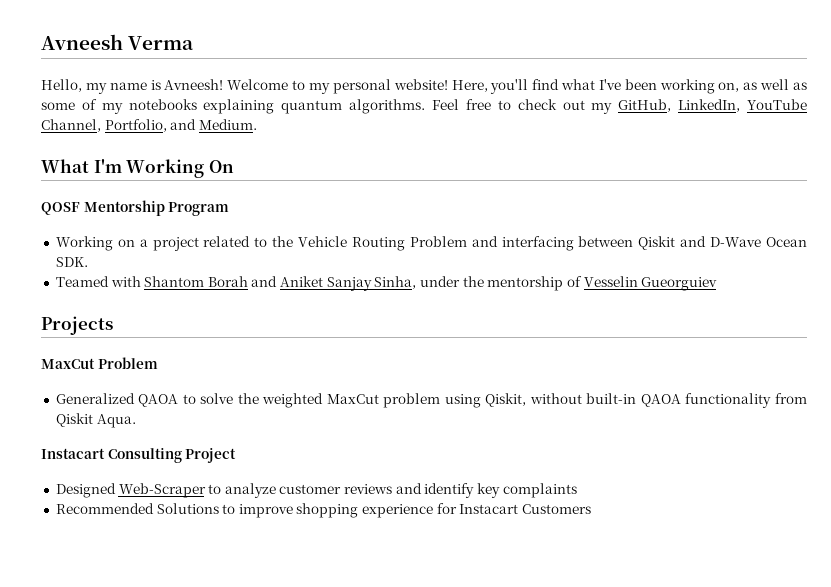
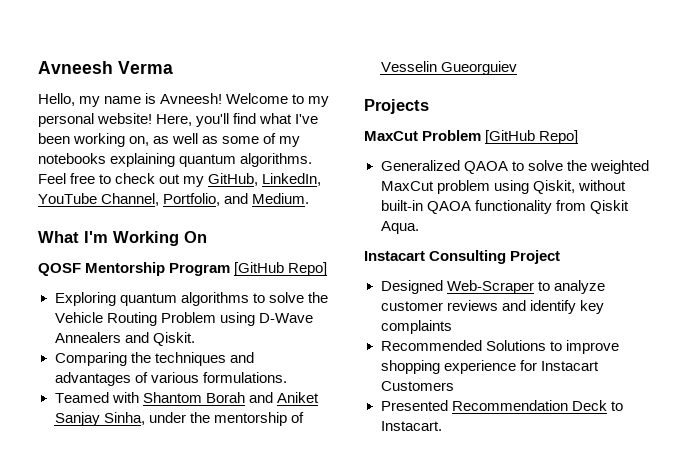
[55,236,807,251] [55,257,88,267] // Working on a project related to the Vehicle Routing Problem and interfacing between Qiskit and D-Wave Ocean SDK. -> [234,262,328,276] [54,292,328,306] [54,312,313,326] [54,332,195,346] [54,352,254,366] [54,372,287,386] [GitHub Repo] // Exploring quantum algorithms to solve the Vehicle Routing Problem using D-Wave Annealers and Qiskit. // Comparing the techniques and advantages of various formulations.
(158, 363) none -> [485,130,579,144] [GitHub Repo]
(592, 509) none -> [380,400,623,411] [380,421,442,431] // Presented Recommendation Deck to Instacart.

